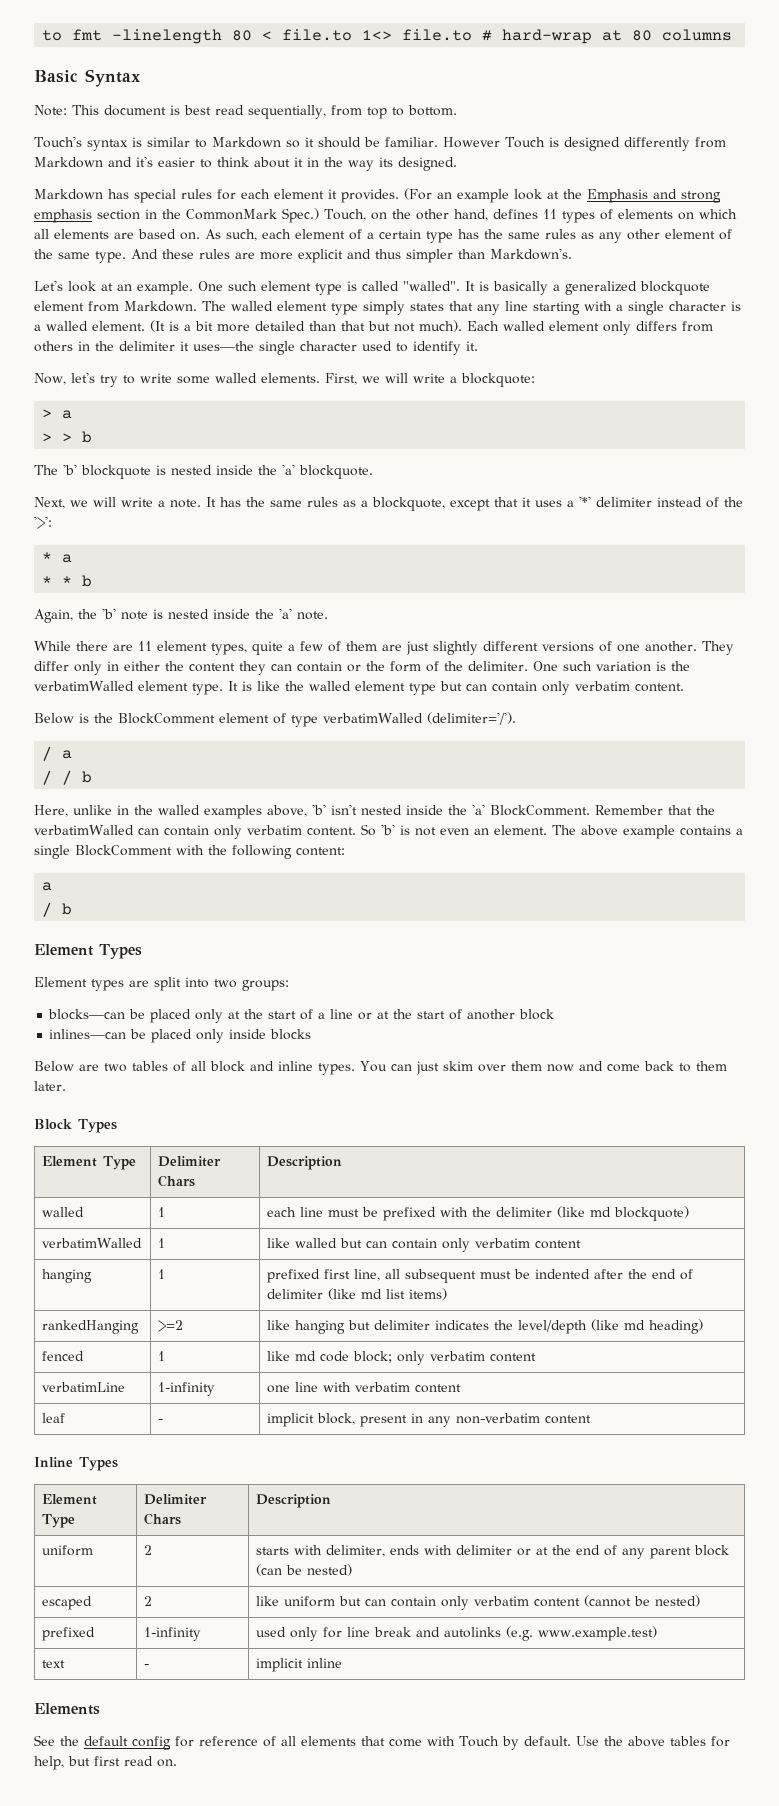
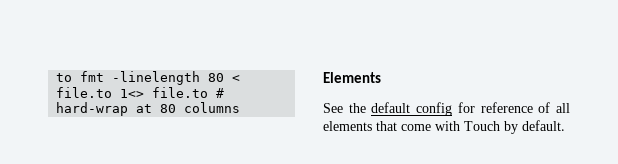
[34,69,141,87] [34,105,457,119] [34,136,726,151] [34,156,457,171] [34,188,721,203] [34,208,737,223] [34,229,732,243] [34,248,572,263] [34,280,710,295] [34,301,741,315] [34,320,713,335] [34,341,478,355] [34,372,535,387] [42,409,73,419] [42,431,93,443] [34,464,373,479] [34,496,743,511] [34,516,52,529] [42,552,73,563] [42,575,93,587] [34,608,328,623] [34,641,734,655] [34,661,690,675] [34,681,684,695] [34,712,516,727] [42,746,73,761] [42,770,93,785] [34,804,715,819] [34,824,743,839] [34,845,345,859] [42,882,53,891] [42,902,73,917] [34,944,142,959] [34,977,289,991] [48,1009,555,1023] [49,1029,312,1043] [34,1061,727,1075] [34,1081,66,1091] [34,1119,117,1133] [42,1156,137,1170] [158,1156,222,1167] [158,1175,196,1187] [267,1156,343,1170] [42,1207,85,1217] [158,1207,166,1217] [267,1206,690,1221] [42,1238,143,1248] [158,1238,166,1248] [267,1238,582,1252] [42,1269,93,1283] [158,1269,166,1279] [267,1269,694,1283] [267,1288,448,1300] [42,1320,140,1334] [158,1320,184,1332] [267,1319,704,1334] [42,1351,85,1361] [158,1351,166,1361] [267,1351,537,1365] [42,1382,126,1392] [158,1382,216,1396] [267,1382,462,1393] [42,1413,66,1423] [158,1419,164,1423] [267,1413,592,1427] [34,1457,118,1471] [42,1494,98,1505] [42,1514,76,1528] [144,1494,208,1505] [144,1513,182,1525] [256,1494,332,1508] [42,1545,94,1556] [144,1545,153,1555] [256,1545,730,1559] [256,1564,353,1576] [42,1596,93,1610] [144,1596,153,1606] [256,1595,701,1610] [42,1627,96,1641] [144,1627,202,1641] [256,1626,658,1641] [42,1660,66,1668] [144,1664,150,1668] [256,1658,343,1672] // Basic Syntax // Note: This document is best read sequentially, from top to bottom. // Touch's syntax is similar to Markdown so it should be familiar. However Touch is designed differently from Markdown and it's easier to think about it in the way its designed. // Markdown has special rules for each element it provides. (For an example look at the Emphasis and strong emphasis section in the CommonMark Spec.) Touch, on the other hand, defines 11 types of elements on which all elements are based on. As such, each element of a certain type has the same rules as any other element of the same type. And these rules are more explicit and thus simpler than Markdown's. // Let's look at an example. One such element type is called "walled". It is basically a generalized blockquote element from Markdown. The walled element type simply states that any line starting with a single character is a walled element. (It is a bit more detailed than that but not much). Each walled element only differs from others in the delimiter it uses—the single character used to identify it. // Now, let's try to write some walled elements. First, we will write a blockquote: // > a // > > b // The 'b' blockquote is nested inside the 'a' blockquote. // Next, we will write a note. It has the same rules as a blockquote, except that it uses a '*' delimiter instead of the '>': // * a // * * b // Again, the 'b' note is nested inside the 'a' note. // While there are 11 element types, quite a few of them are just slightly different versions of one another. They differ only in either the content they can contain or the form of the delimiter. One such variation is the verbatimWalled element type. It is like the walled element type but can contain only verbatim content. // Below is the BlockComment element of type verbatimWalled (delimiter='/'). // / a // / / b // Here, unlike in the walled examples above, 'b' isn't nested inside the 'a' BlockComment. Remember that the verbatimWalled can contain only verbatim content. So 'b' is not even an element. The above example contains a single BlockComment with the following content: // a // / b // Element Types // Element types are split into two groups: // blocks—can be placed only at the start of a line or at the start of another block // inlines—can be placed only inside blocks // Below are two tables of all block and inline types. You can just skim over them now and come back to them later. // Block Types // Element Type | Delimiter Chars | Description // walled | 1 | each line must be prefixed with the delimiter (like md blockquote) // verbatimWalled | 1 | like walled but can contain only verbatim content // hanging | 1 | prefixed first line, all subsequent must be indented after the end of delimiter (like md list items) // rankedHanging | >=2 | like hanging but delimiter indicates the level/depth (like md heading) // fenced | 1 | like md code block; only verbatim content // verbatimLine | 1-infinity | one line with verbatim content // leaf | - | implicit block, present in any non-verbatim content // Inline Types // Element Type | Delimiter Chars | Description // uniform | 2 | starts with delimiter, ends with delimiter or at the end of any parent block (can be nested) // escaped | 2 | like uniform but can contain only verbatim content (cannot be nested) // prefixed | 1-infinity | used only for line break and autolinks (e.g. www.example.test) // text | - | implicit inline -> (241, 107) none
[575,1736,730,1747] [34,1756,177,1770] Use the above tables for help, but first read on. -> (565, 125) none

